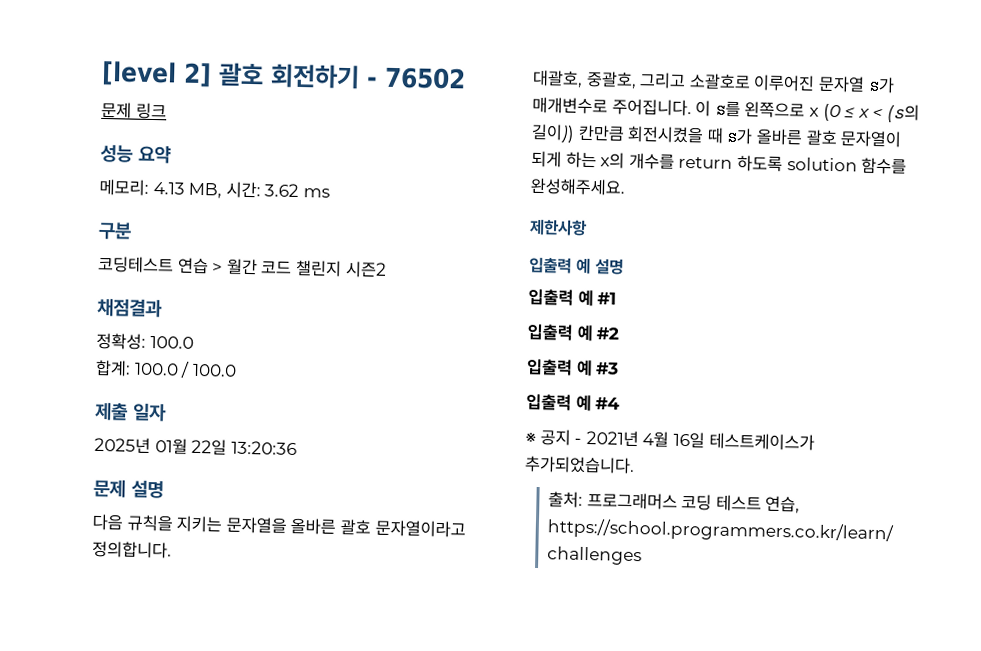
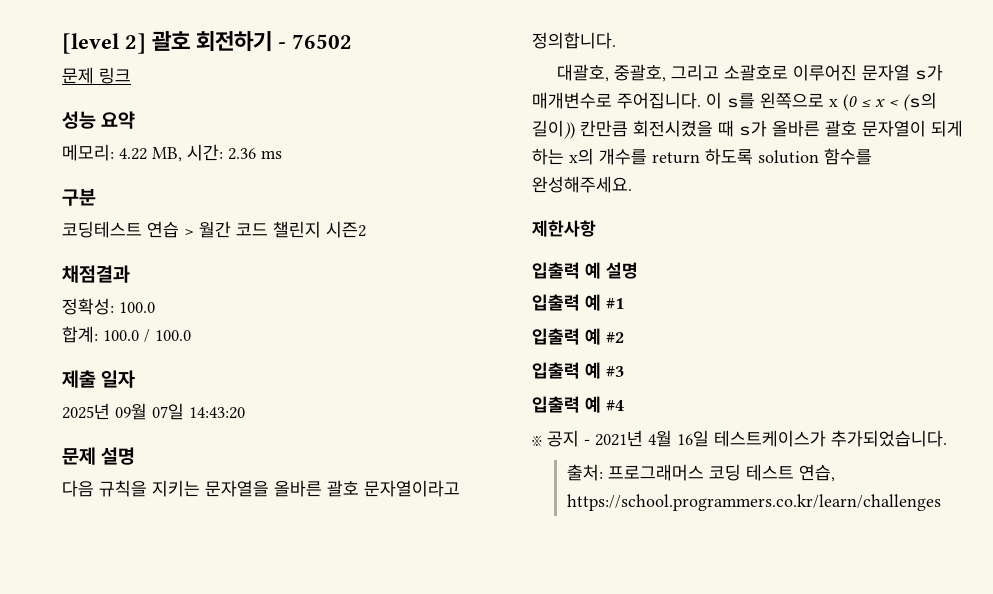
[152,182,185,195] 4.13 -> [119,148,147,160] 4.22
[264,183,300,198] 3.62 -> [228,148,256,160] 2.36
[154,438,297,456] 01월 22일 13:20:36 -> [115,403,245,420] 09월 07일 14:43:20

